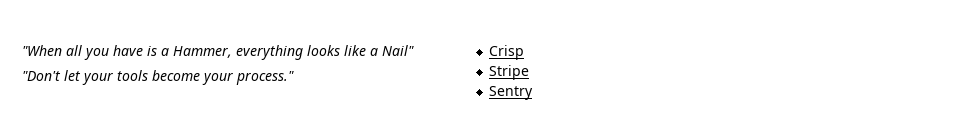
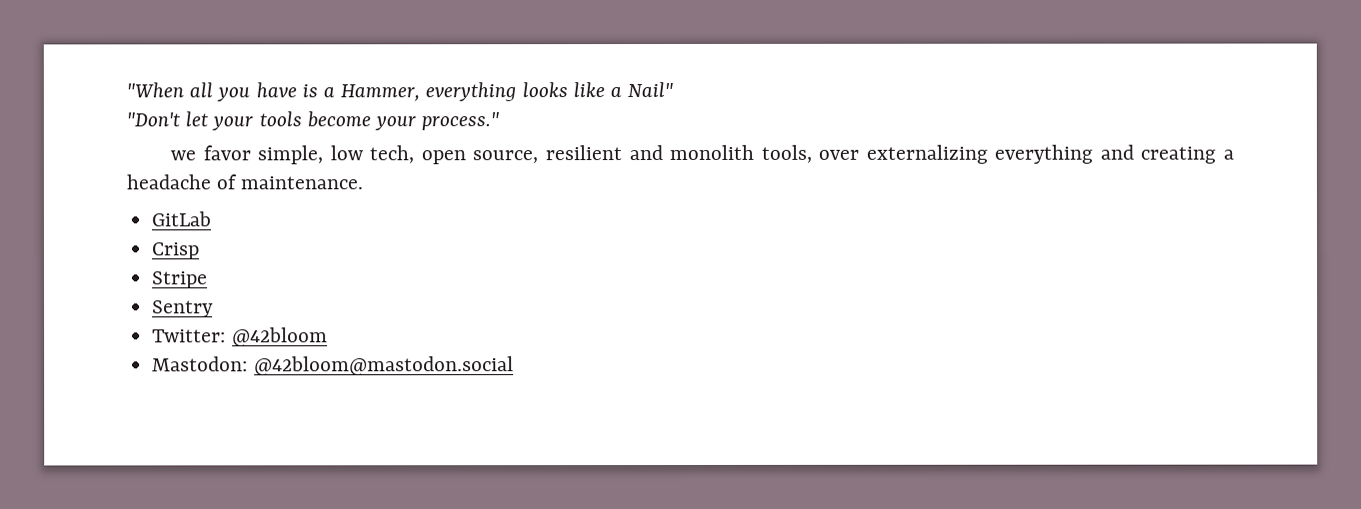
(294, 78) none -> [170,144,1234,165] [126,174,364,190] [151,211,212,227] // we favor simple, low tech, open source, resilient and monolith tools, over externalizing everything and creating a headache of maintenance. // GitLab
(534, 93) none -> [152,327,328,347] [152,356,514,376] // Twitter: @42bloom // Mastodon: @42bloom@mastodon.social

